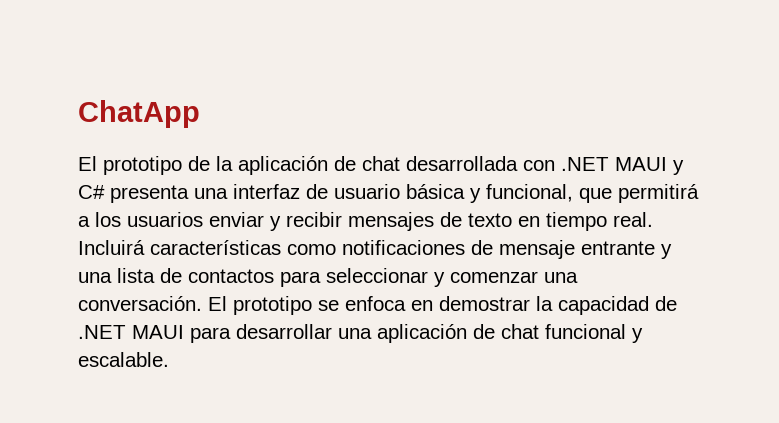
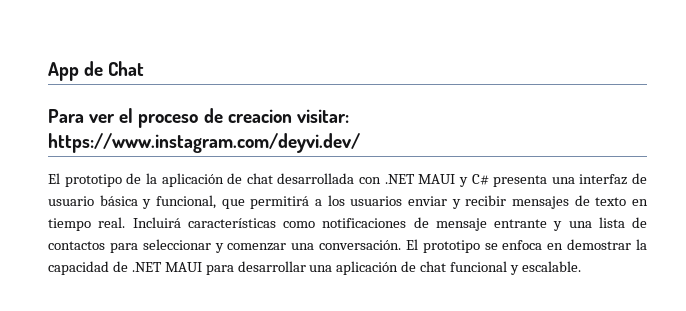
[78,100,200,128] ChatApp -> [48,61,145,81] [48,108,349,128] [48,133,360,153] App de Chat // Para ver el proceso de creacion visitar: https://www.instagram.com/deyvi.dev/

